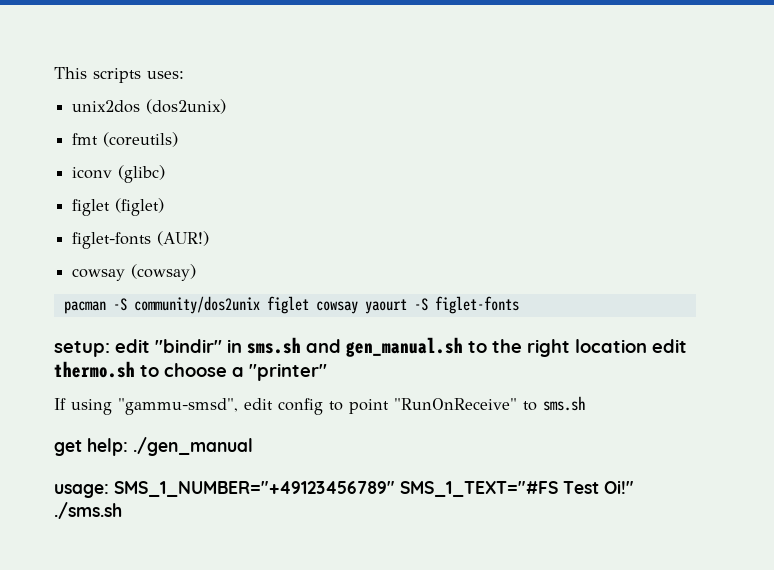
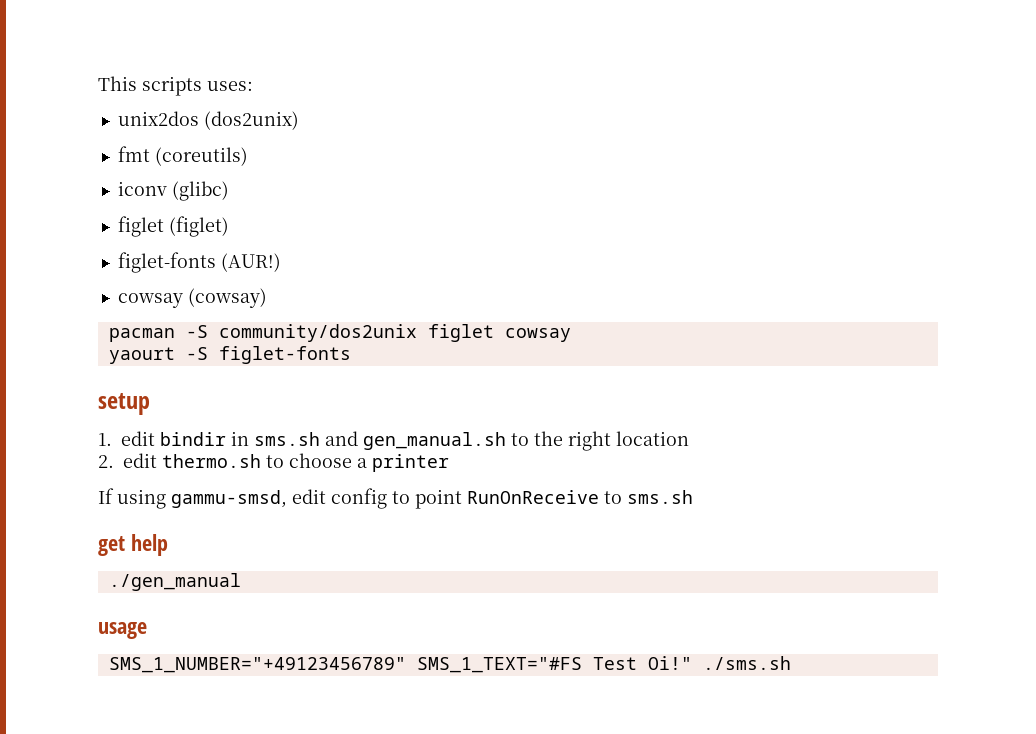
(358, 307) none -> (571, 335) //
[54,339,222,357] setup: edit "bindir" -> [98,393,150,415] [98,431,226,446] setup // 1. edit bindir
(647, 346) none -> [98,455,114,468] // 2.
[249,363,327,381] "printer" -> [372,454,449,472] printer
[118,398,238,415] "gammu-smsd", -> [171,490,287,508] gammu-smsd,
[394,398,517,410] "RunOnReceive" -> [467,490,599,504] RunOnReceive
[87,438,128,456] help: -> [130,534,168,556] help //
[54,484,109,498] usage: -> [98,622,147,639] usage //

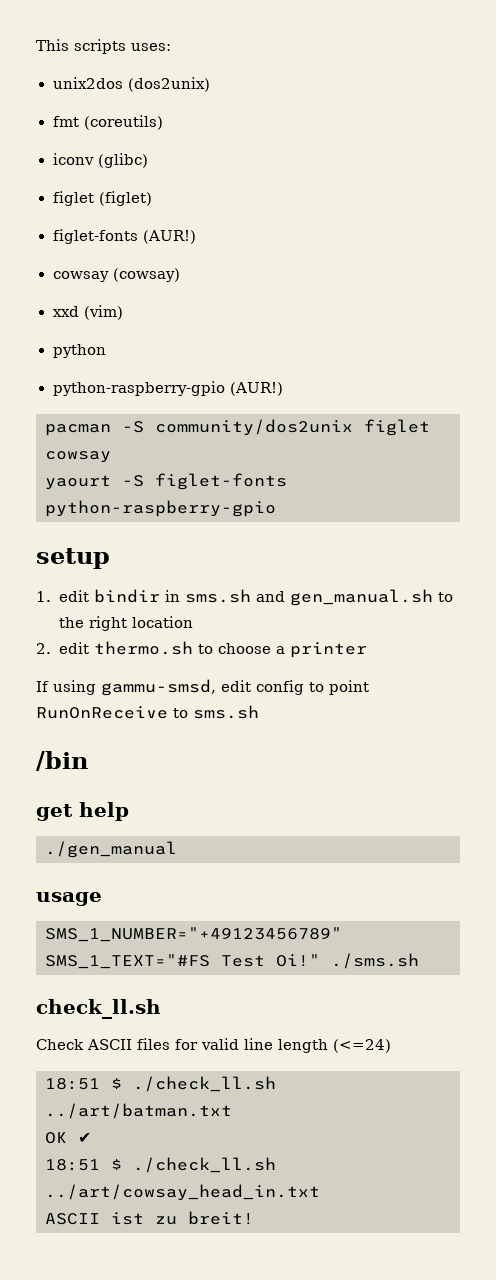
(267, 298) none -> [52,305,123,320] [52,344,106,358] [52,381,283,396] // xxd (vim) // python // python-raspberry-gpio (AUR!)
(351, 355) none -> [45,500,276,517] python-raspberry-gpio
(693, 497) none -> [36,751,88,771] // /bin
(791, 663) none -> [36,999,161,1019] [36,1038,391,1053] [45,1076,276,1092] [45,1103,232,1119] [45,1132,91,1144] [45,1157,276,1173] [45,1184,320,1201] [45,1211,254,1225] // check_ll.sh // Check ASCII files for valid line length (<=24) // 18:51 $ ./check_ll.sh ../art/batman.txt // OK ✔ // 18:51 $ ./check_ll.sh ../art/cowsay_head_in.txt // ASCII ist zu breit!

